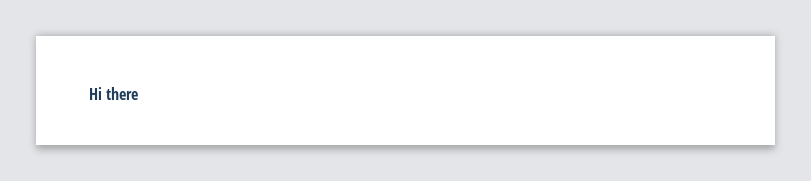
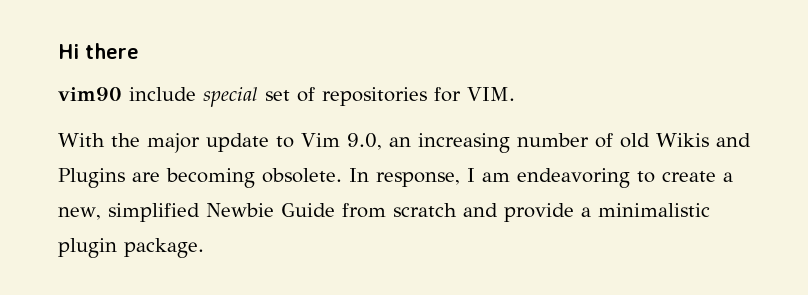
(139, 93) none -> [58,87,515,107] [58,133,751,153] [58,168,733,188] [58,203,710,222] [58,238,204,258] // vim90 include special set of repositories for VIM. // With the major update to Vim 9.0, an increasing number of old Wikis and Plugins are becoming obsolete. In response, I am endeavoring to create a new, simplified Newbie Guide from scratch and provide a minimalistic plugin package.

